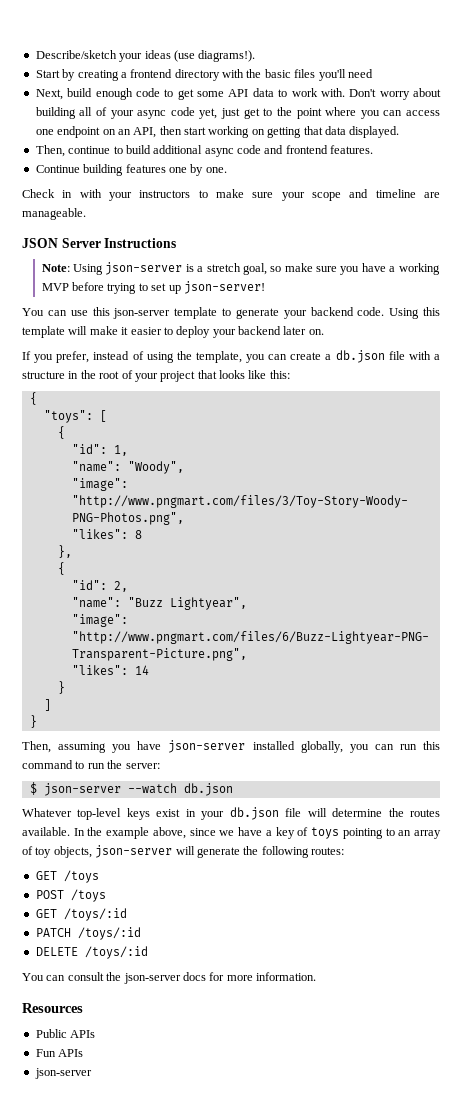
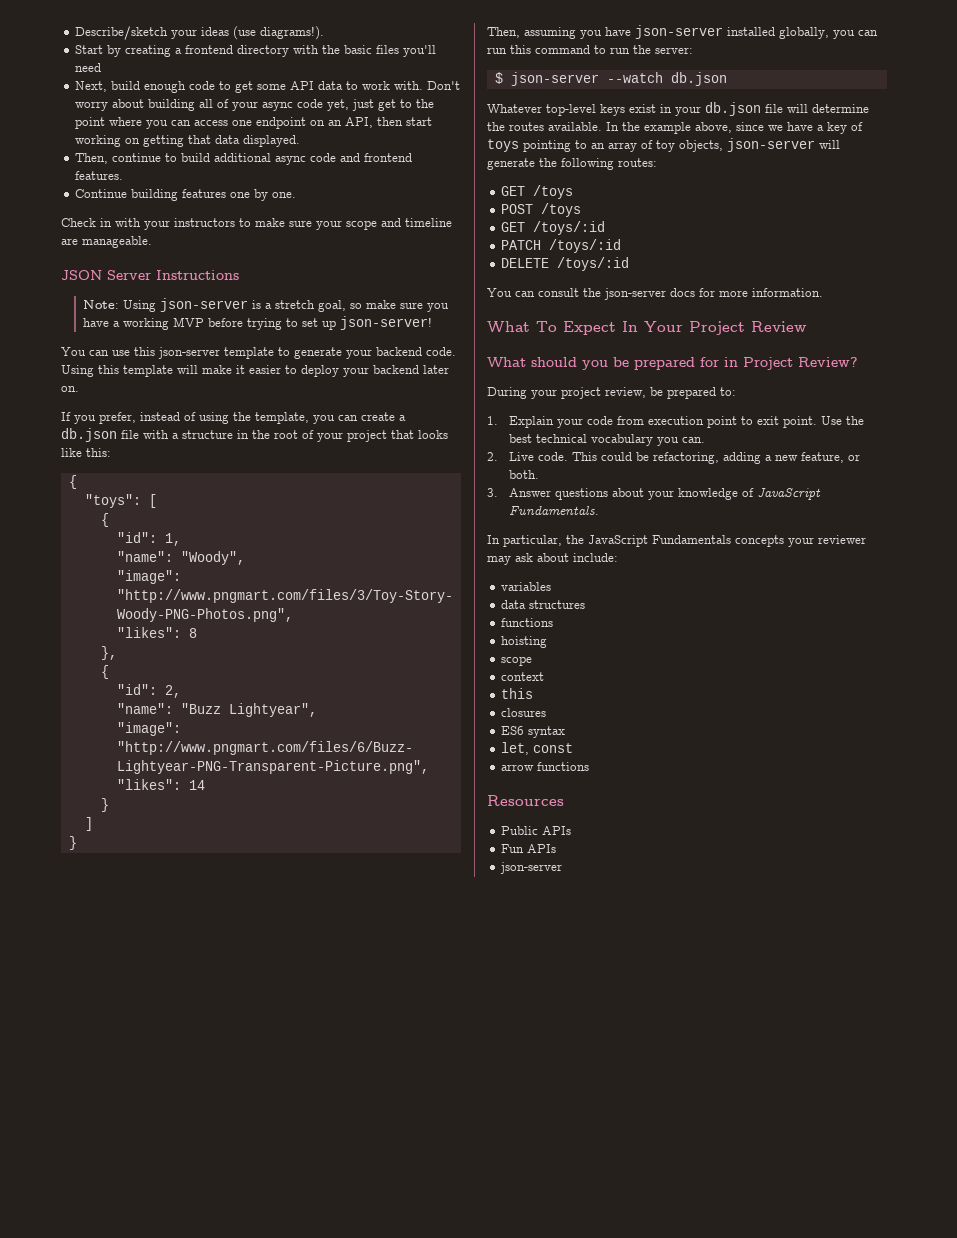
(316, 976) none -> [487,321,807,335] [487,357,858,370] [487,387,736,399] [487,416,864,428] [508,434,705,446] [487,452,860,464] [508,470,539,479] [487,487,821,500] [508,506,599,515] [487,535,866,547] [487,553,618,565] [501,582,552,591] [501,600,586,609] [501,618,554,627] [501,636,548,648] [501,656,533,666] [501,672,545,681] [501,688,534,699] [501,708,547,717] [501,726,566,738] [501,742,574,755] [501,762,590,771] // What To Expect In Your Project Review // What should you be prepared for in Project Review? // During your project review, be prepared to: // 1. Explain your code from execution point to exit point. Use the best technical vocabulary you can. // 2. Live code. This could be refactoring, adding a new feature, or both. // 3. Answer questions about your knowledge of JavaScript Fundamentals. // In particular, the JavaScript Fundamentals concepts your reviewer may ask about include: // variables // data structures // functions // hoisting // scope // context // this // closures // ES6 syntax // let, const // arrow functions

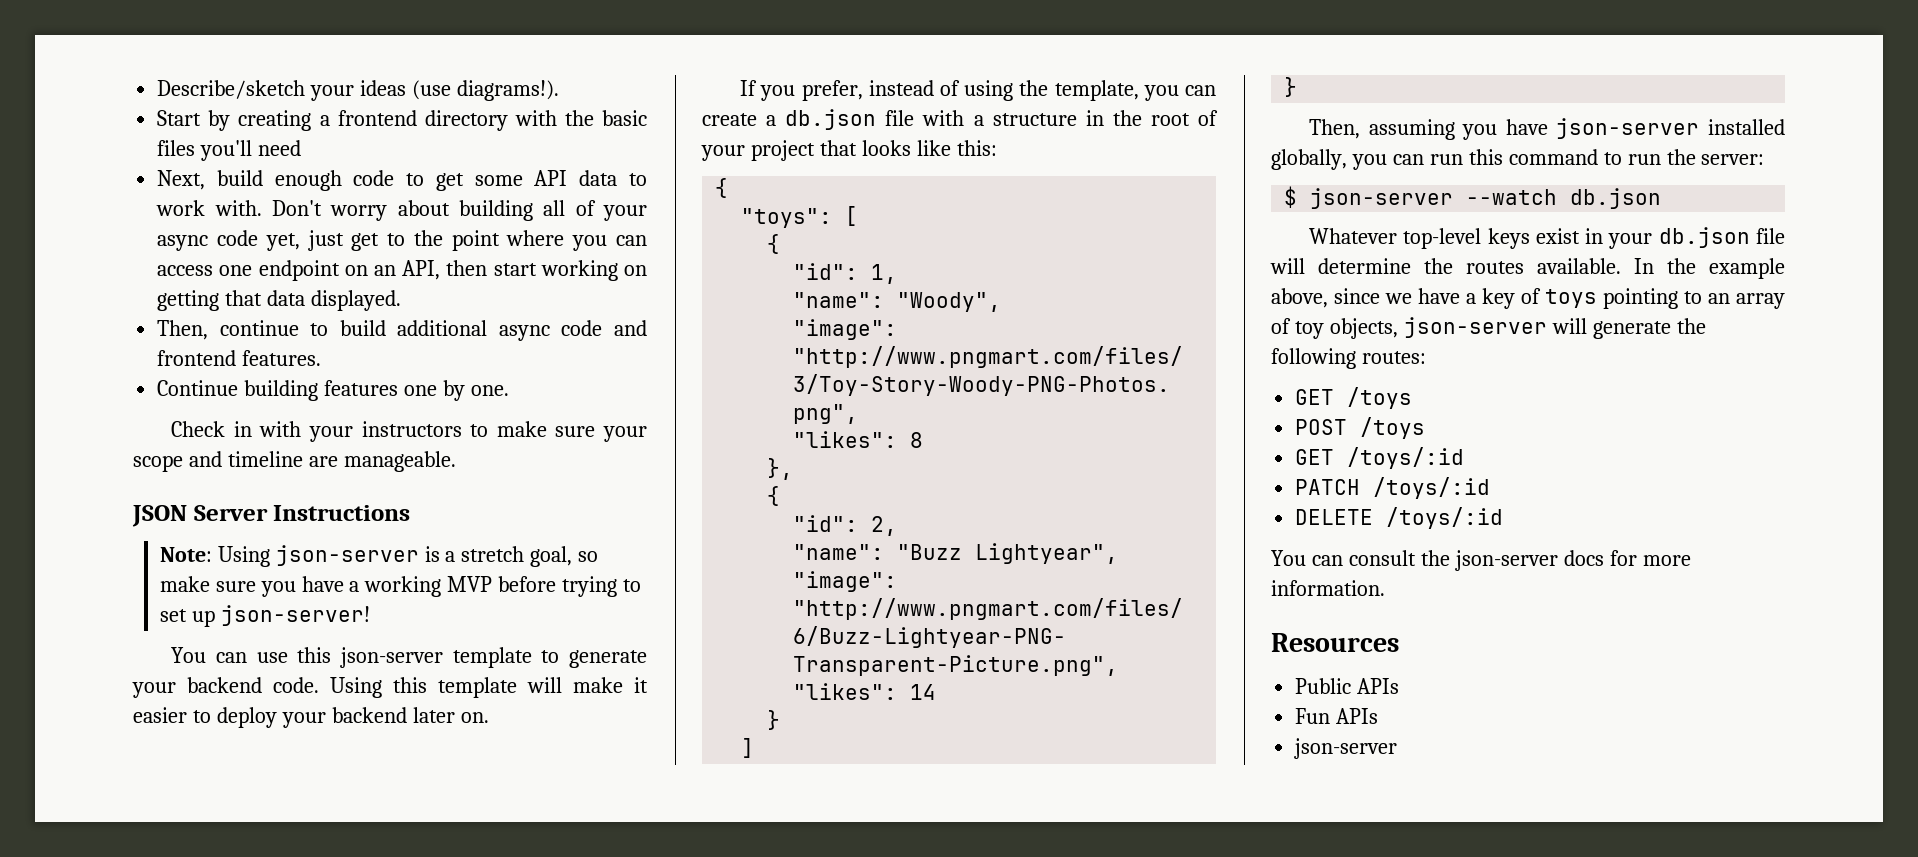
[487,321,807,335] [487,357,858,370] [487,387,736,399] [487,416,864,428] [508,434,705,446] [487,452,860,464] [508,470,539,479] [487,487,821,500] [508,506,599,515] [487,535,866,547] [487,553,618,565] [501,582,552,591] [501,600,586,609] [501,618,554,627] [501,636,548,648] [501,656,533,666] [501,672,545,681] [501,688,534,699] [501,708,547,717] [501,726,566,738] [501,742,574,755] [501,762,590,771] // What To Expect In Your Project Review // What should you be prepared for in Project Review? // During your project review, be prepared to: // 1. Explain your code from execution point to exit point. Use the best technical vocabulary you can. // 2. Live code. This could be refactoring, adding a new feature, or both. // 3. Answer questions about your knowledge of JavaScript Fundamentals. // In particular, the JavaScript Fundamentals concepts your reviewer may ask about include: // variables // data structures // functions // hoisting // scope // context // this // closures // ES6 syntax // let, const // arrow functions -> (1385, 588) none

